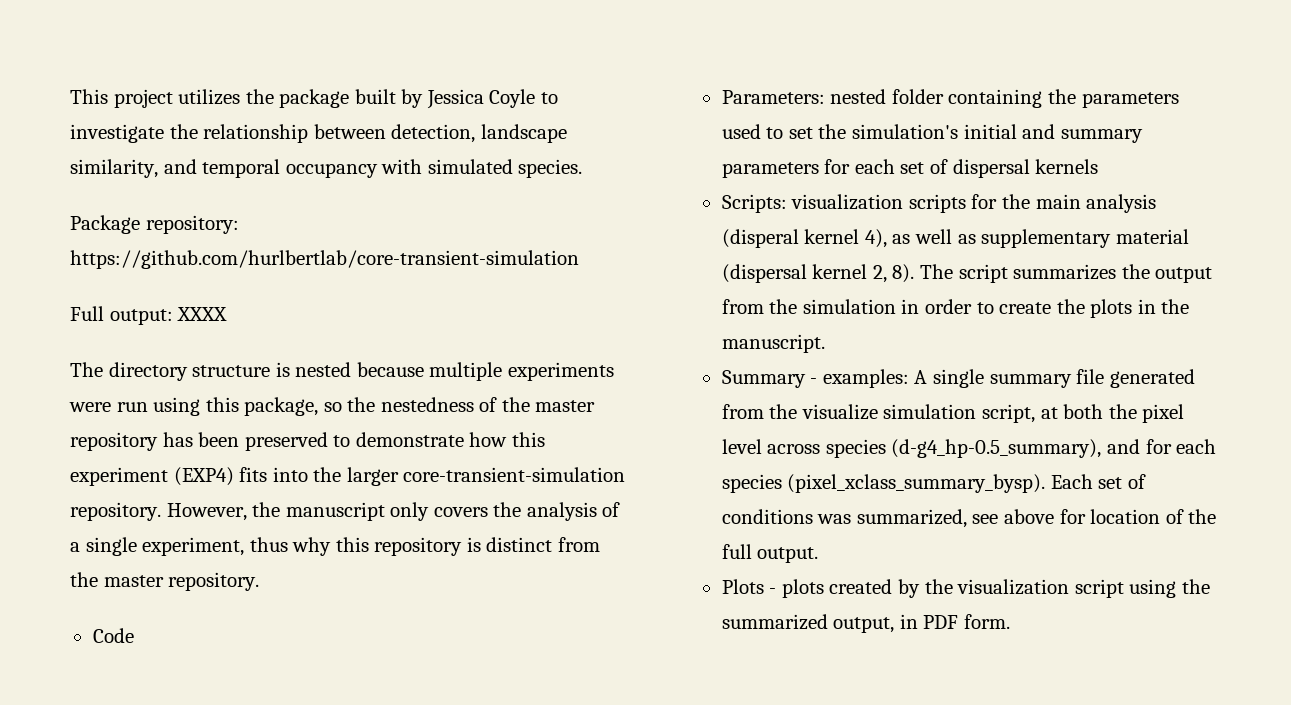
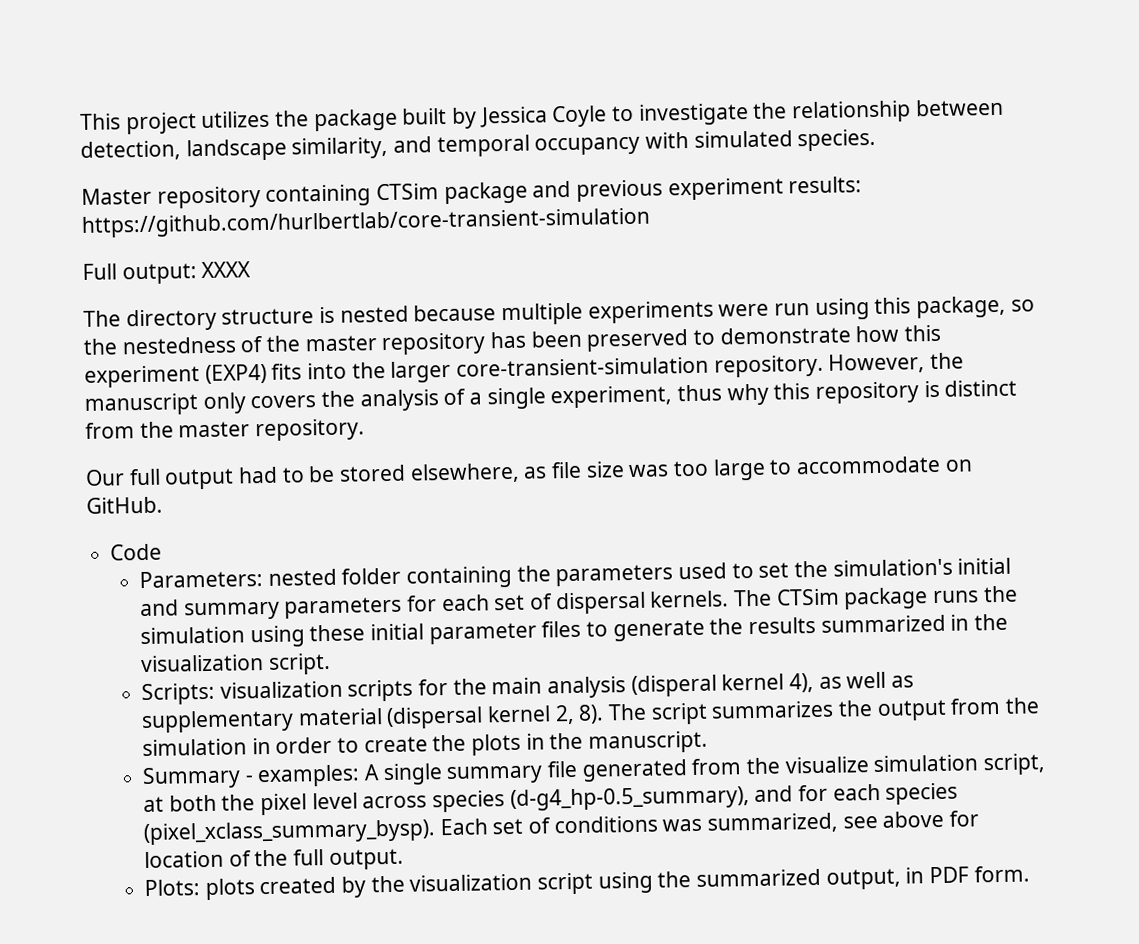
[70,215,239,234] Package repository: -> [81,176,863,209] Master repository containing CTSim package and previous experiment results:
(260, 581) none -> [85,455,973,490] [86,496,163,514] // Our full output had to be stored elsewhere, as file size was too large to accommodate on GitHub.
[1035,159,1099,174] kernels -> [649,585,1018,610] [140,613,1009,648] [140,652,331,675] kernels. The CTSim package runs the simulation using these initial parameter files to generate the results summarized in the visualization script.
[721,579,777,594] Plots - -> [144,879,201,897] Plots:

